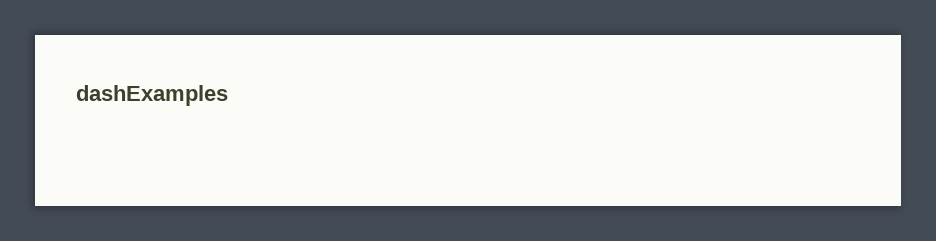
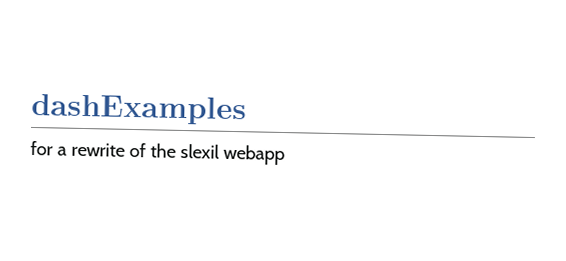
(228, 95) none -> [30,140,285,166] // for a rewrite of the slexil webapp

